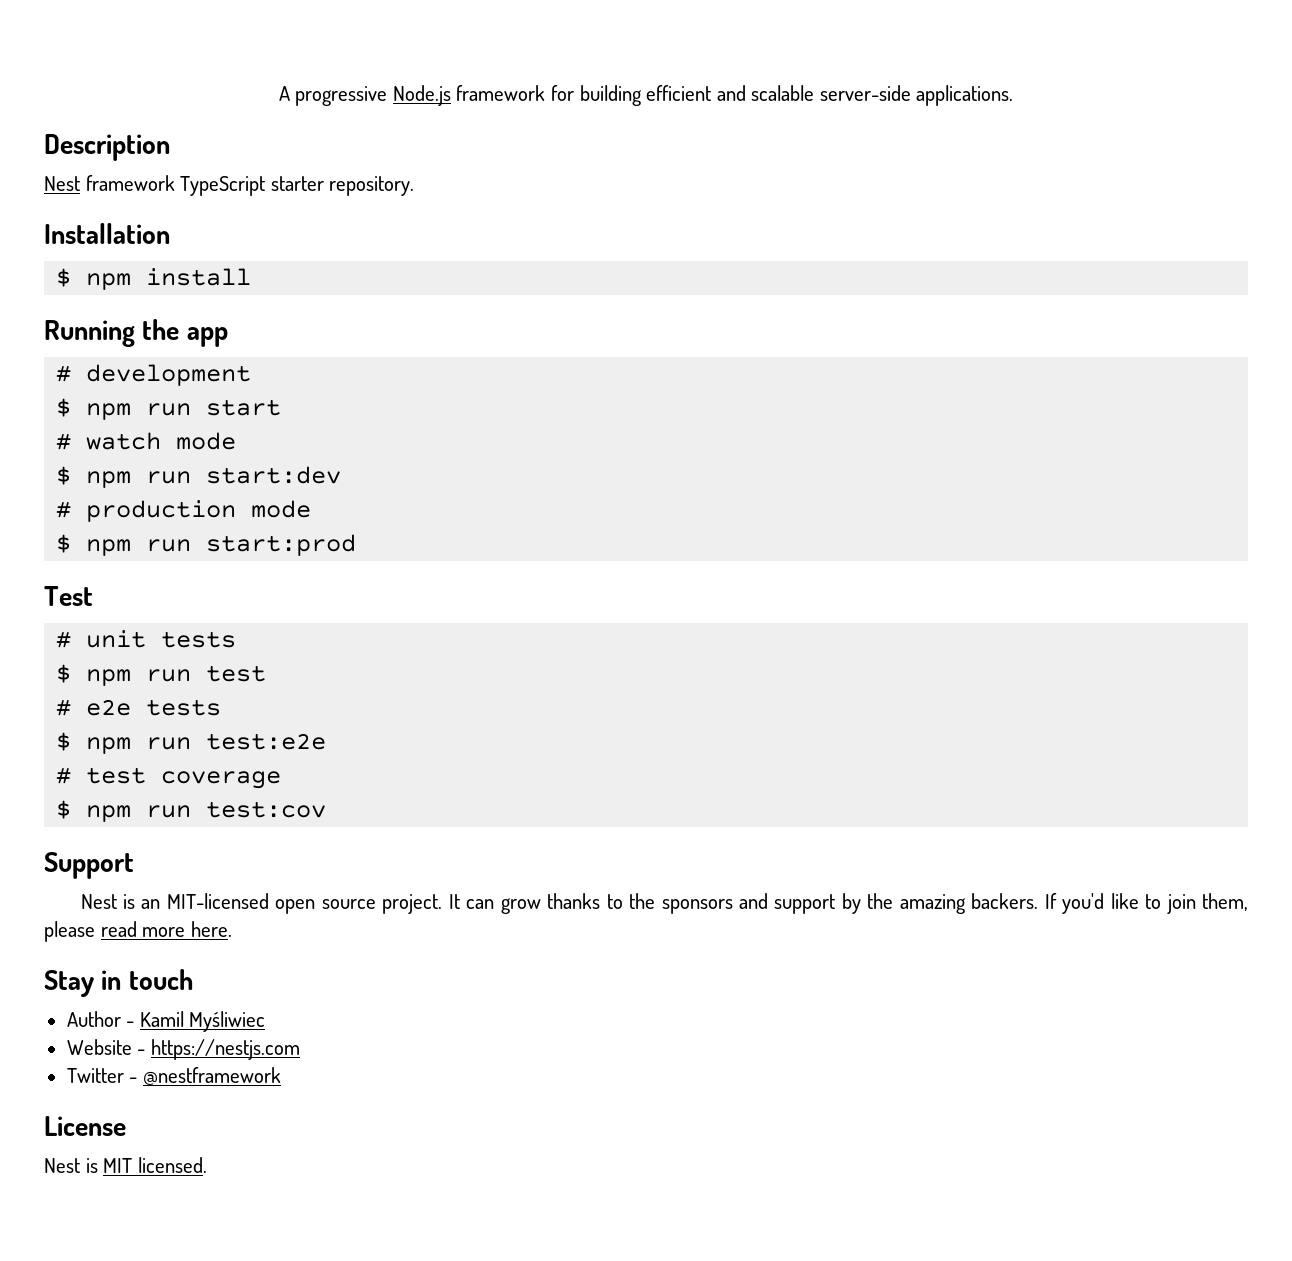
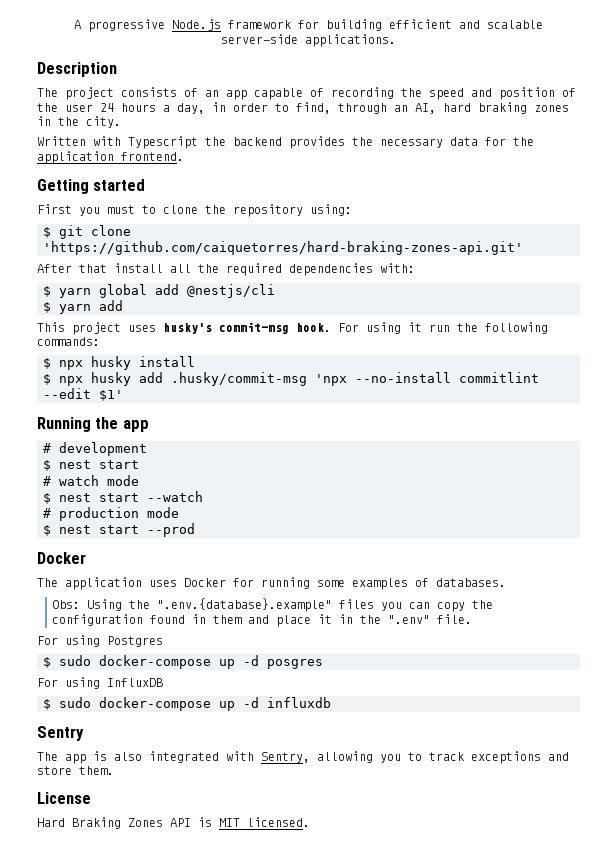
[44,175,415,196] [44,223,170,244] [56,268,252,290] Nest framework TypeScript starter repository. // Installation // $ npm install -> [37,87,576,100] [37,102,569,114] [37,116,121,128] [37,136,534,149] [37,151,184,164] [37,179,146,194] [37,204,352,217] [43,225,131,239] [43,241,523,255] [37,263,415,276] [43,284,275,298] [43,300,123,314] [37,322,548,335] [37,337,100,346] [43,356,195,370] [43,372,539,386] [43,388,123,401] The project consists of an app capable of recording the speed and position of the user 24 hours a day, in order to find, through an AI, hard braking zones in the city. // Written with Typescript the backend provides the necessary data for the application frontend. // Getting started // First you must to clone the repository using: // $ git clone 'https://github.com/caiquetorres/hard-braking-zones-api.git' // After that install all the required dependencies with: // $ yarn global add @nestjs/cli // $ yarn add // This project uses husky's commit-msg hook. For using it run the following commands: // $ npx husky install // $ npx husky add .husky/commit-msg 'npx --no-install commitlint --edit $1'
[86,403,192,420] npm run -> [59,460,91,469] nest
[86,466,342,488] npm run start:dev -> [59,491,203,502] nest start --watch
[86,534,357,556] [44,586,93,606] [56,630,237,648] [56,664,267,686] [56,699,222,716] [56,732,327,754] [56,767,282,789] [56,800,327,822] [44,852,134,879] [80,893,1248,914] [44,921,232,942] [44,969,193,997] [66,1011,266,1032] [66,1039,300,1060] [66,1067,281,1085] [44,1116,126,1136] [44,1158,80,1173] npm run start:prod // Test // # unit tests // $ npm run test // # e2e tests // $ npm run test:e2e // # test coverage // $ npm run test:cov // Support // Nest is an MIT-licensed open source project. It can grow thanks to the sponsors and support by the amazing backers. If you'd like to join them, please read more here. // Stay in touch // Author - Kamil Myśliwiec // Website - https://nestjs.com // Twitter - @nestframework // License // Nest -> [59,523,195,537] [37,552,86,564] [37,577,506,590] [52,598,494,612] [52,614,473,627] [37,635,163,647] [43,655,323,669] [37,677,163,689] [43,697,331,711] [37,726,84,741] [37,751,569,764] [37,766,114,775] [37,792,91,804] [37,817,191,829] nest start --prod // Docker // The application uses Docker for running some examples of databases. // Obs: Using the ".env.{database}.example" files you can copy the configuration found in them and place it in the ".env" file. // For using Postgres // $ sudo docker-compose up -d posgres // For using InfluxDB // $ sudo docker-compose up -d influxdb // Sentry // The app is also integrated with Sentry, allowing you to track exceptions and store them. // License // Hard Braking Zones API

